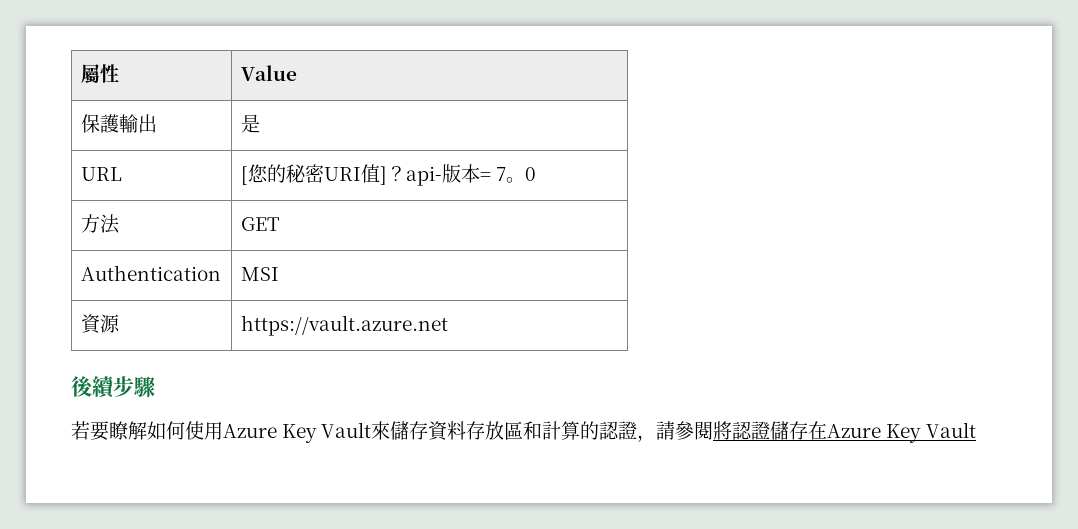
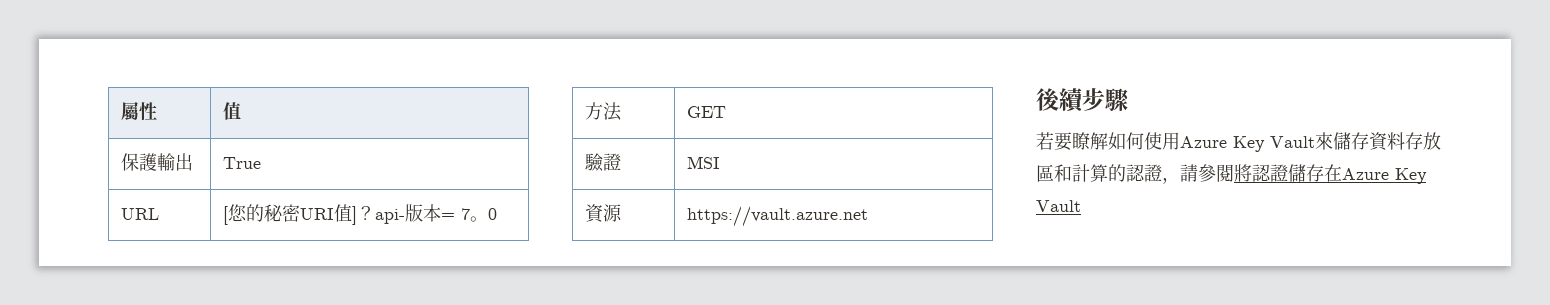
[240,65,297,81] Value -> [222,102,241,120] 值
[240,114,260,133] 是 -> [222,157,261,169] True
[80,265,221,281] Authentication -> [583,153,621,172] 驗證

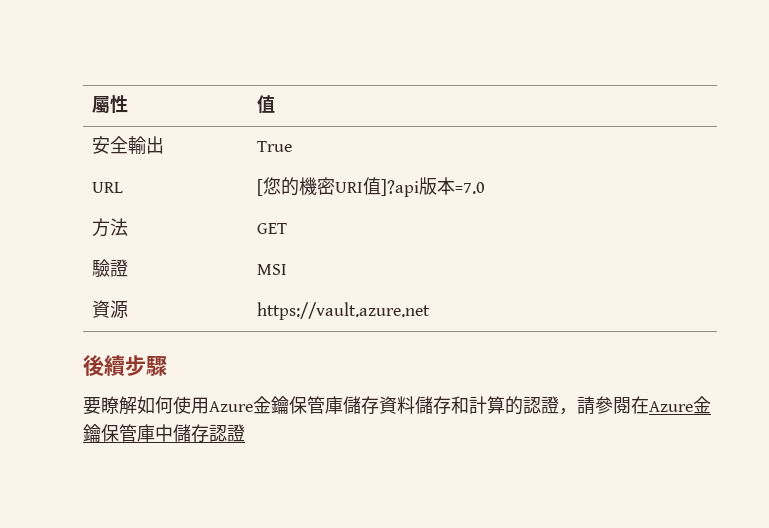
[120,153,157,171] 保護 -> [91,136,128,154] 安全
[263,204,283,222] 秘 -> [298,177,317,195] 機
[351,204,497,225] ]？api-版本= 7。0 -> [380,177,485,197] ]?api版本=7.0
[1036,132,1054,150] 若 -> (167, 366) none
[1233,132,1333,152] Key Vault來 -> [253,396,343,415] 金鑰保管庫
[1405,132,1441,150] [1036,164,1054,182] 存放區 -> [415,396,451,414] 儲存
[1234,164,1427,184] [1036,200,1081,212] 將認證儲存在Azure Key Vault -> [631,396,711,414] [83,424,245,443] 在Azure金鑰保管庫中儲存認證

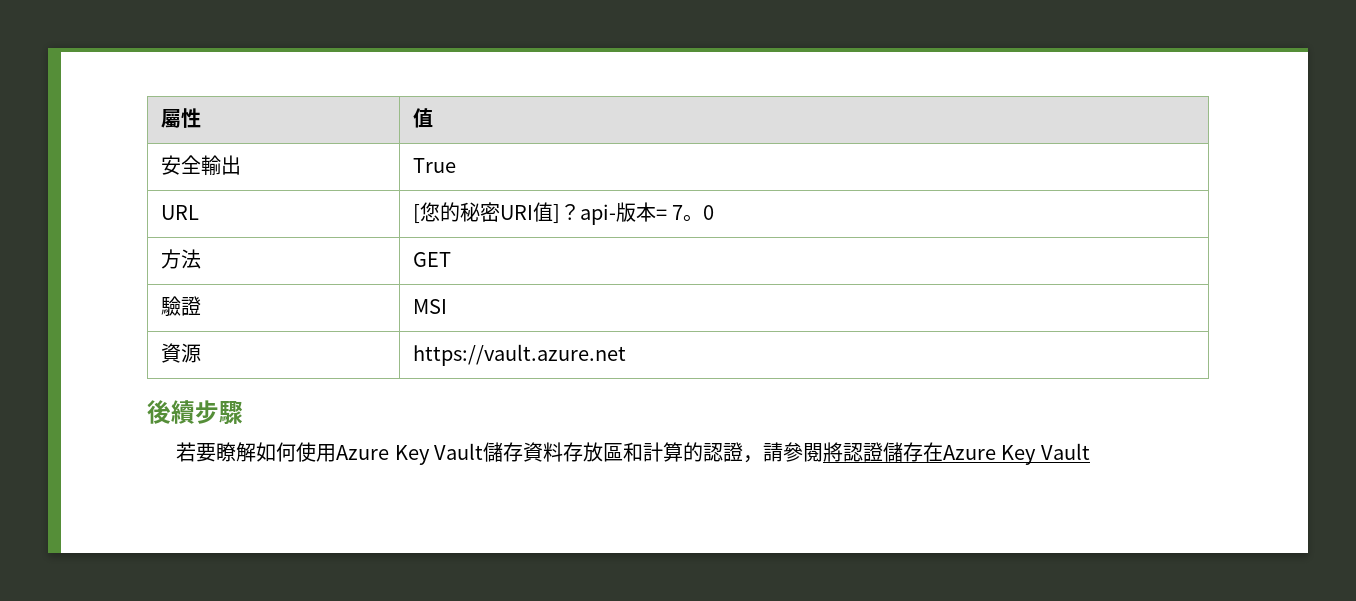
[298,177,317,195] 機 -> [460,202,481,222] 秘
[380,177,485,197] ]?api版本=7.0 -> [553,202,715,225] ]？api-版本= 7。0
(167, 366) none -> [176,442,197,462] 若
[253,396,343,415] 金鑰保管庫 -> [394,443,483,465] Key Vault
[415,396,451,414] 儲存 -> [562,442,623,462] 存放區
[631,396,711,414] [83,424,245,443] 在Azure金鑰保管庫中儲存認證 -> [822,442,1090,465] 將認證儲存在Azure Key Vault

